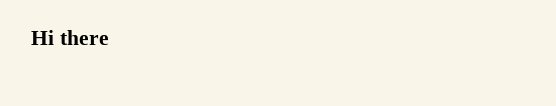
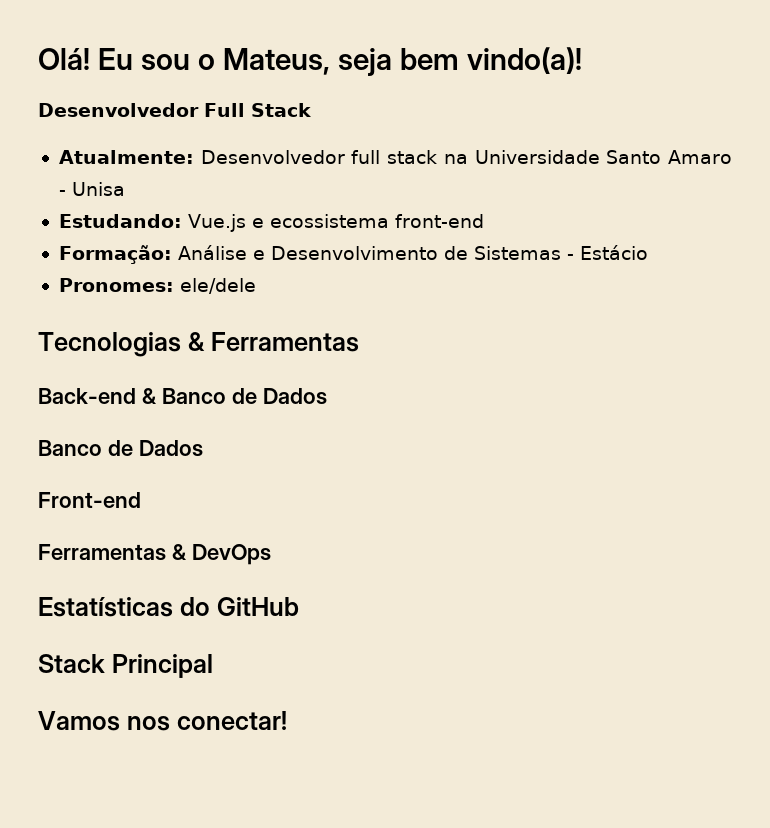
[31,30,109,45] Hi there -> [38,47,582,76] [38,103,311,117] [58,150,732,164] [58,182,125,196] [58,214,484,232] [58,245,648,264] [58,278,256,294] [38,332,359,357] [38,388,327,405] [38,440,203,457] [38,492,141,508] [38,544,271,565] [38,597,299,617] [38,654,213,678] [38,711,287,731] Olá! Eu sou o Mateus, seja bem vindo(a)! // Desenvolvedor Full Stack // Atualmente: Desenvolvedor full stack na Universidade Santo Amaro - Unisa // Estudando: Vue.js e ecossistema front-end // Formação: Análise e Desenvolvimento de Sistemas - Estácio // Pronomes: ele/dele // Tecnologias & Ferramentas // Back-end & Banco de Dados // Banco de Dados // Front-end // Ferramentas & DevOps // Estatísticas do GitHub // Stack Principal // Vamos nos conectar!

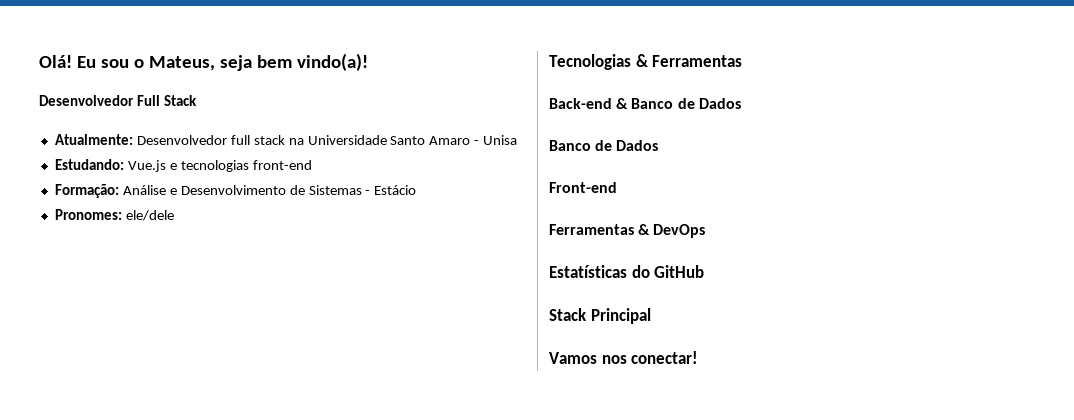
[269,214,389,228] ecossistema -> [180,160,249,172] tecnologias

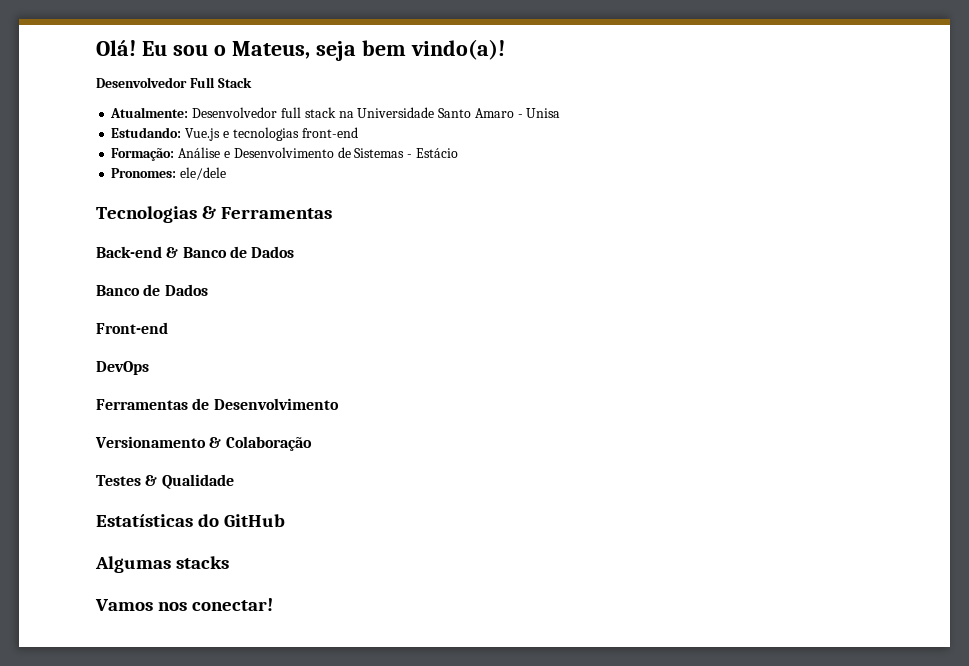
[549,224,706,238] // Ferramentas & DevOps -> [96,361,149,375] [96,398,339,410] [95,436,312,451] [96,474,234,489] // DevOps // Ferramentas de Desenvolvimento // Versionamento & Colaboração // Testes & Qualidade
[549,308,651,324] Stack Principal -> [95,556,230,573] Algumas stacks

